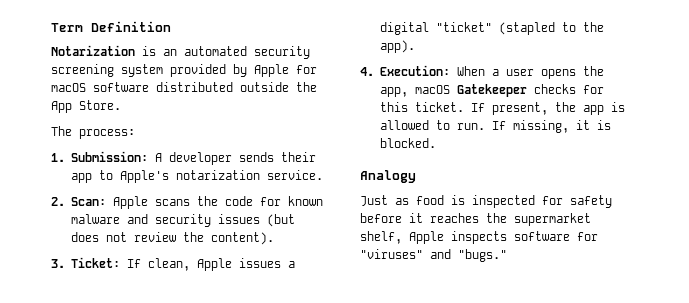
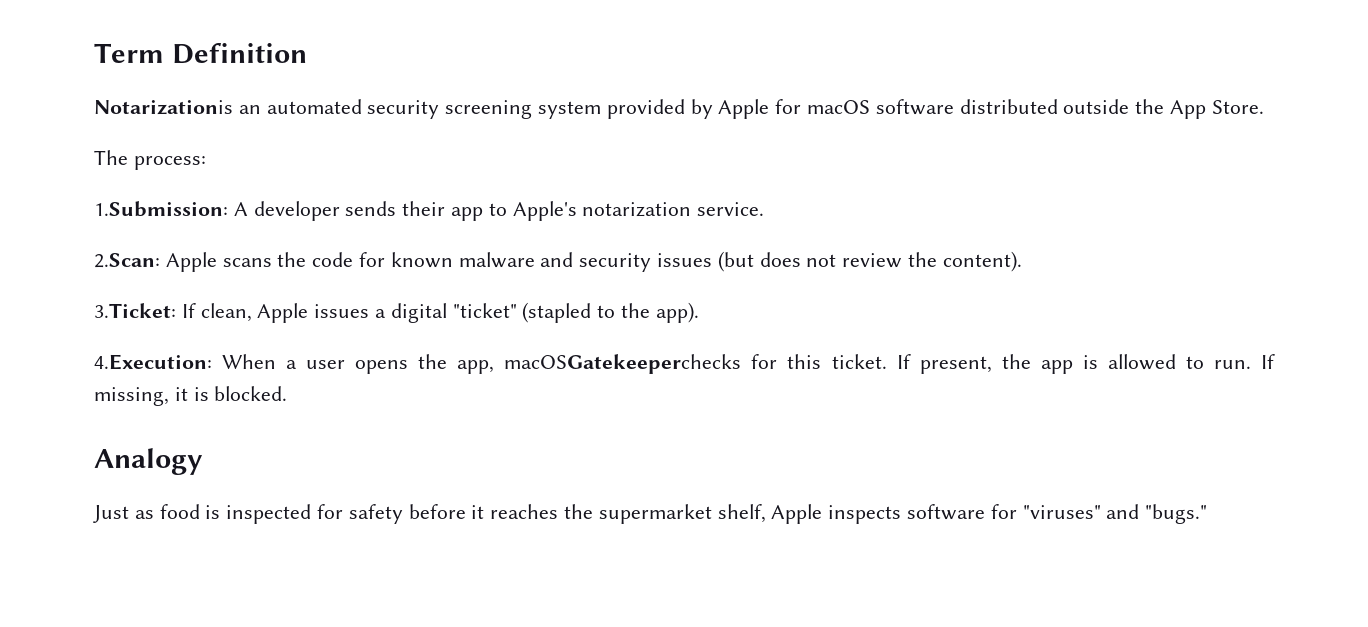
[51,45,156,56] Notarization is -> [94,100,233,115] Notarizationis
[51,151,148,162] 1. Submission: -> [94,201,228,217] 1.Submission:
[51,197,106,206] 2. Scan: -> [94,253,160,268] 2.Scan:
[51,257,120,268] 3. Ticket: -> [94,303,176,318] 3.Ticket:
[360,65,450,76] 4. Execution: -> [94,354,212,370] 4.Execution:
[414,84,576,97] macOS Gatekeeper checks -> [504,354,742,374] macOSGatekeeperchecks

